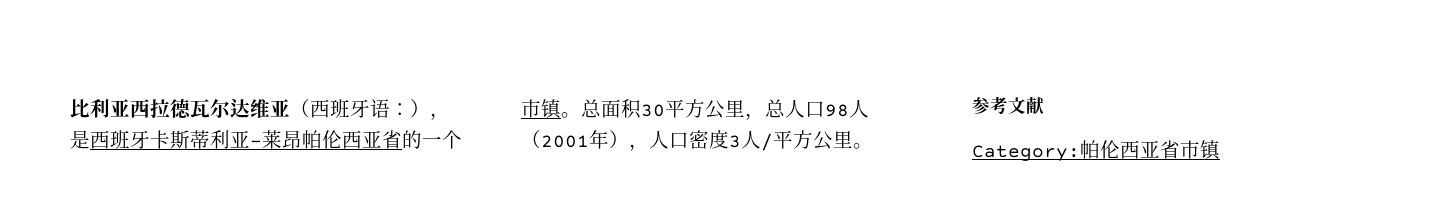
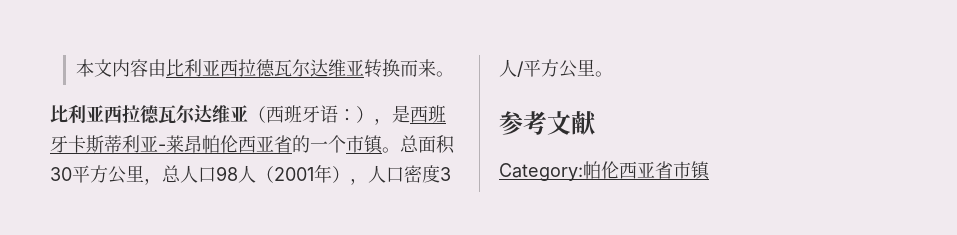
(70, 108) none -> [75,59,454,78] 本文内容由比利亚西拉德瓦尔达维亚转换而来。 //

